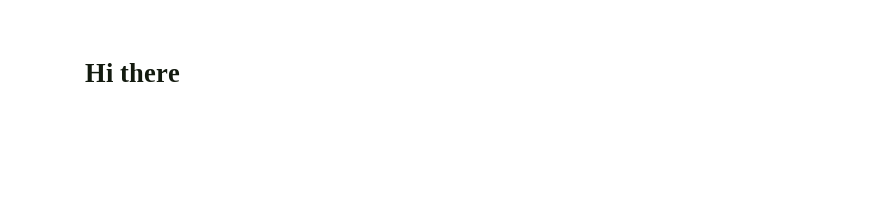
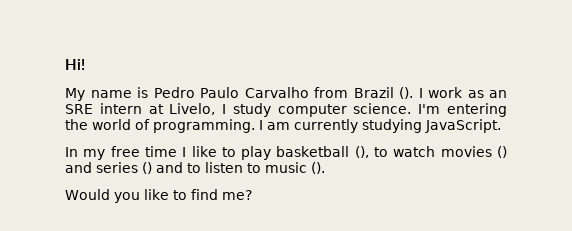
[85,63,181,82] Hi there -> [65,59,85,70] [65,87,507,101] [65,103,507,117] [65,119,501,133] [65,146,508,160] [65,162,325,174] [65,189,252,203] Hi! // My name is Pedro Paulo Carvalho from Brazil (). I work as an SRE intern at Livelo, I study computer science. I'm entering the world of programming. I am currently studying JavaScript. // In my free time I like to play basketball (), to watch movies () and series () and to listen to music (). // Would you like to find me?

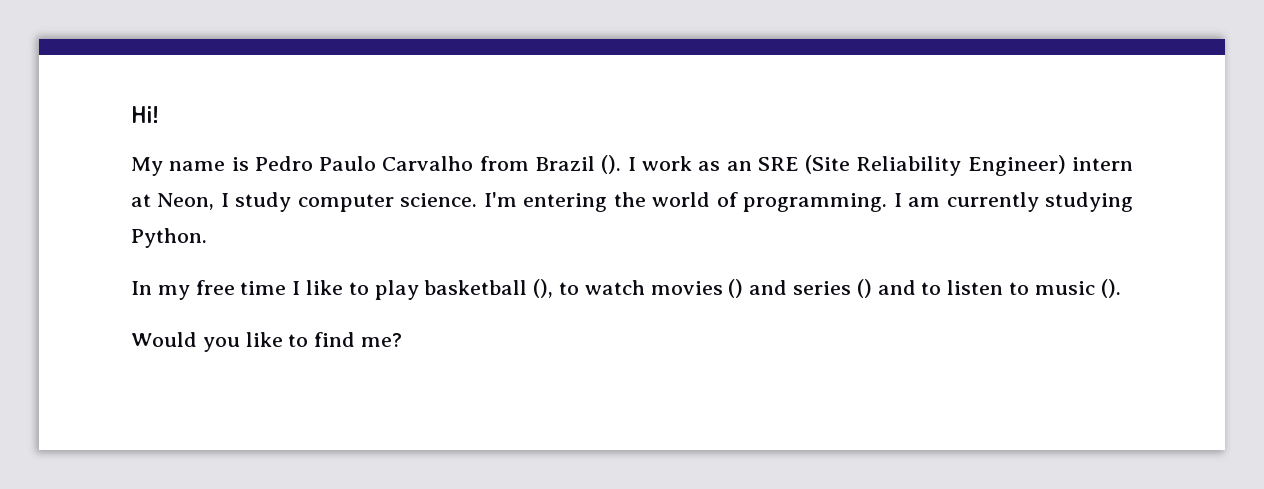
(93, 109) none -> [805,155,1066,176] (Site Reliability Engineer)
[169,103,216,115] Livelo, -> [157,193,215,210] Neon,
[425,119,501,133] JavaScript. -> [131,228,207,248] Python.

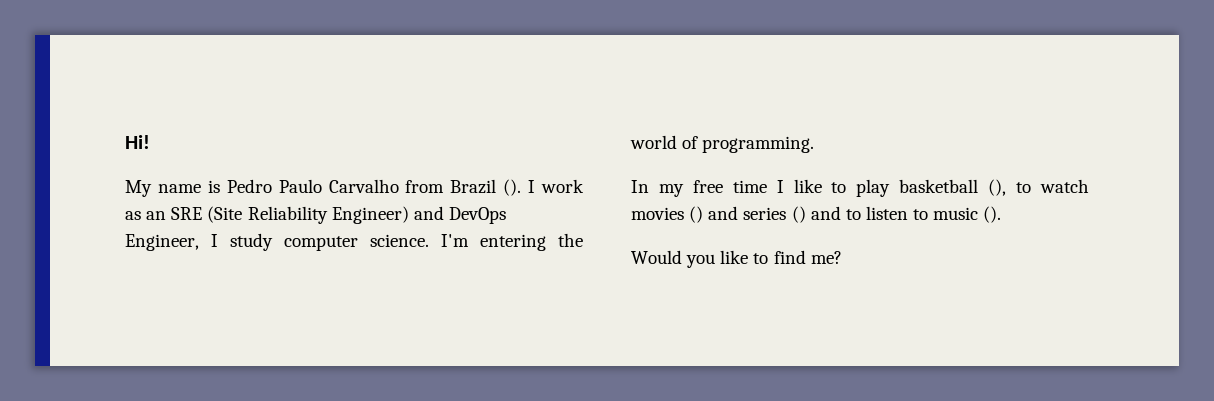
[1071,157,1133,171] [131,193,215,210] intern at Neon, -> [413,206,506,224] [125,234,199,251] and DevOps Engineer,
[893,192,1133,212] [131,228,207,248] I am currently studying Python. -> (815, 144) none

